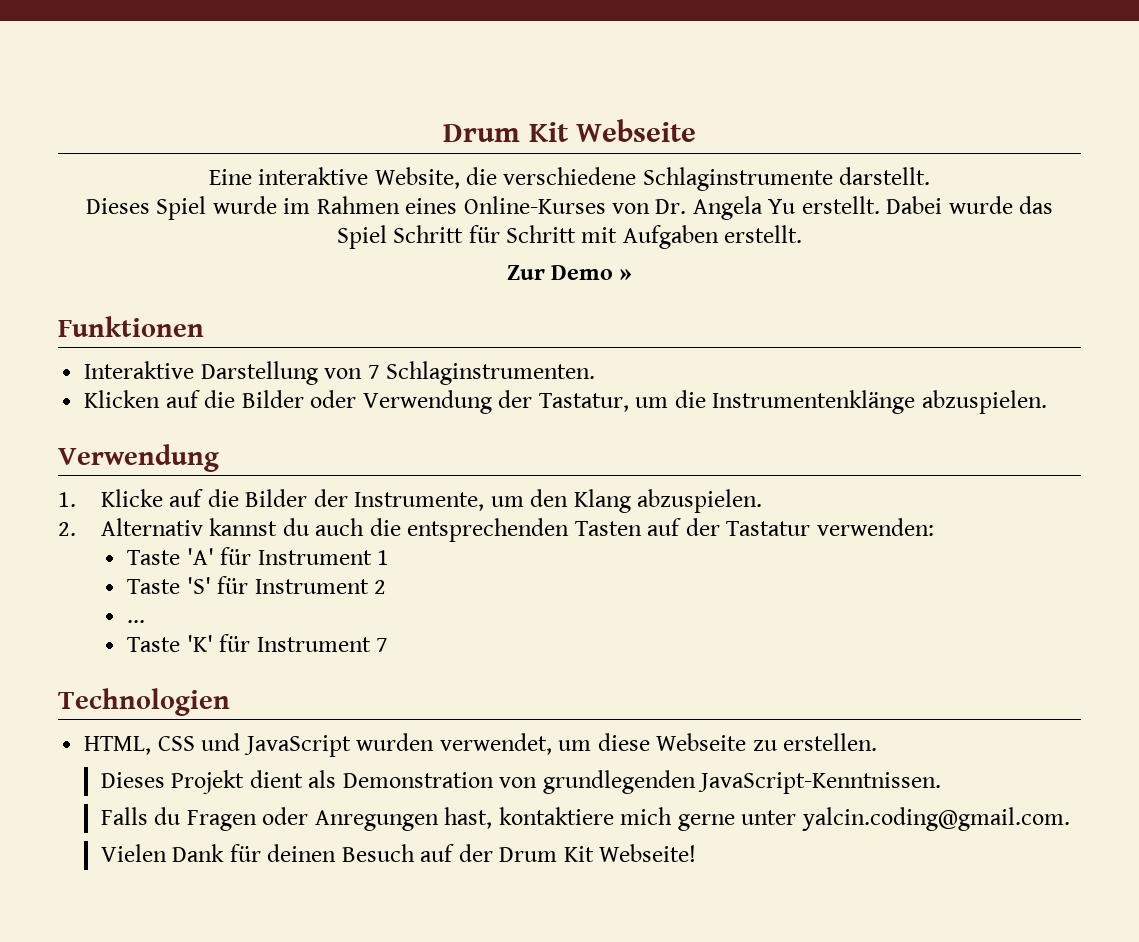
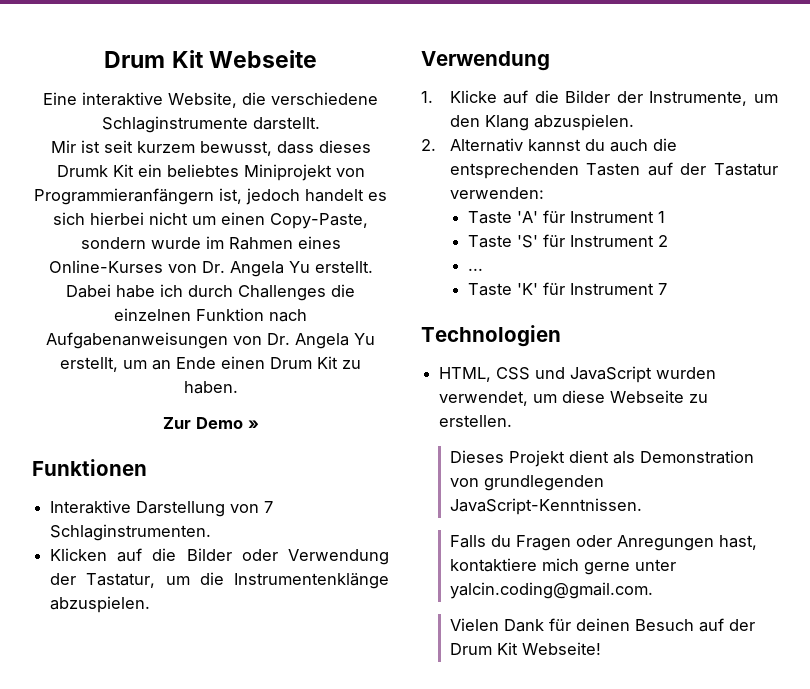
[85,196,207,220] Dieses Spiel -> [50,140,371,156] [56,164,365,181] [34,188,387,205] [53,212,368,229] [80,237,146,249] Mir ist seit kurzem bewusst, dass dieses Drumk Kit ein beliebtes Miniprojekt von Programmieranfängern ist, jedoch handelt es sich hierbei nicht um einen Copy-Paste, sondern
[948,196,1054,214] [336,225,803,249] wurde das Spiel Schritt für Schritt mit Aufgaben erstellt. -> [116,284,355,301] [114,308,307,322] [46,332,375,349] [60,356,361,372] [183,381,238,394] habe ich durch Challenges die einzelnen Funktion nach Aufgabenanweisungen von Dr. Angela Yu erstellt, um an Ende einen Drum Kit zu haben.

